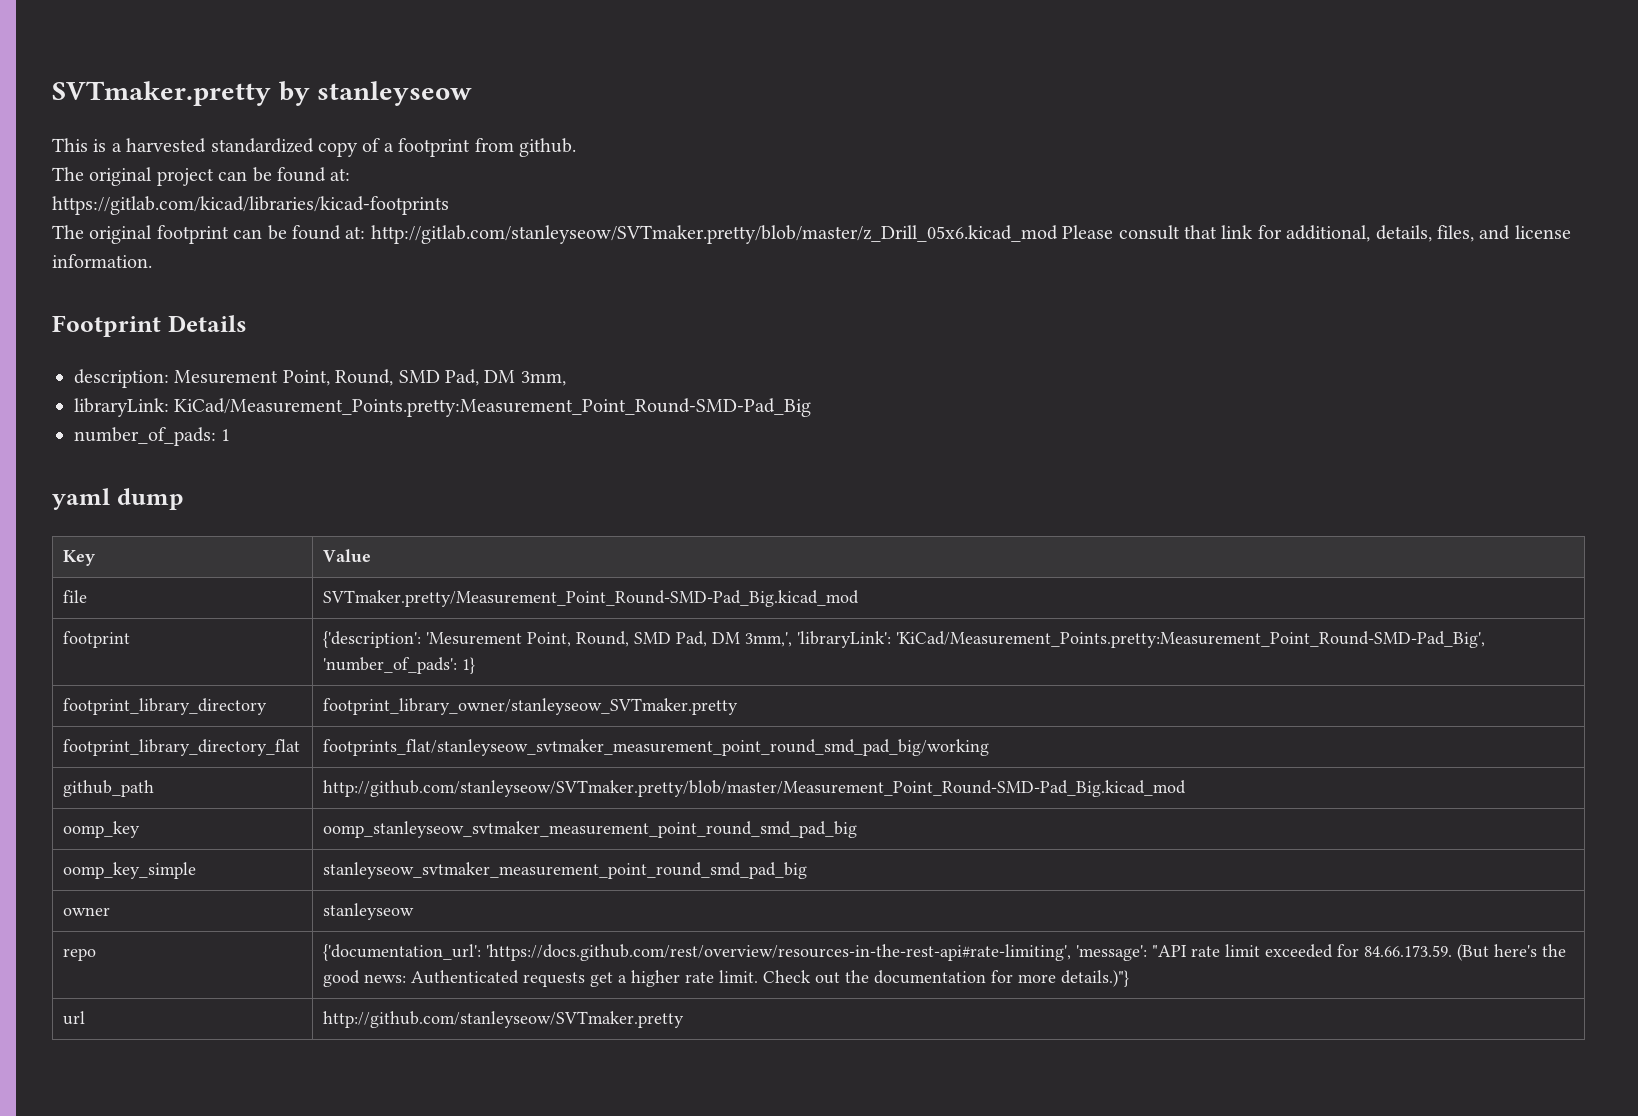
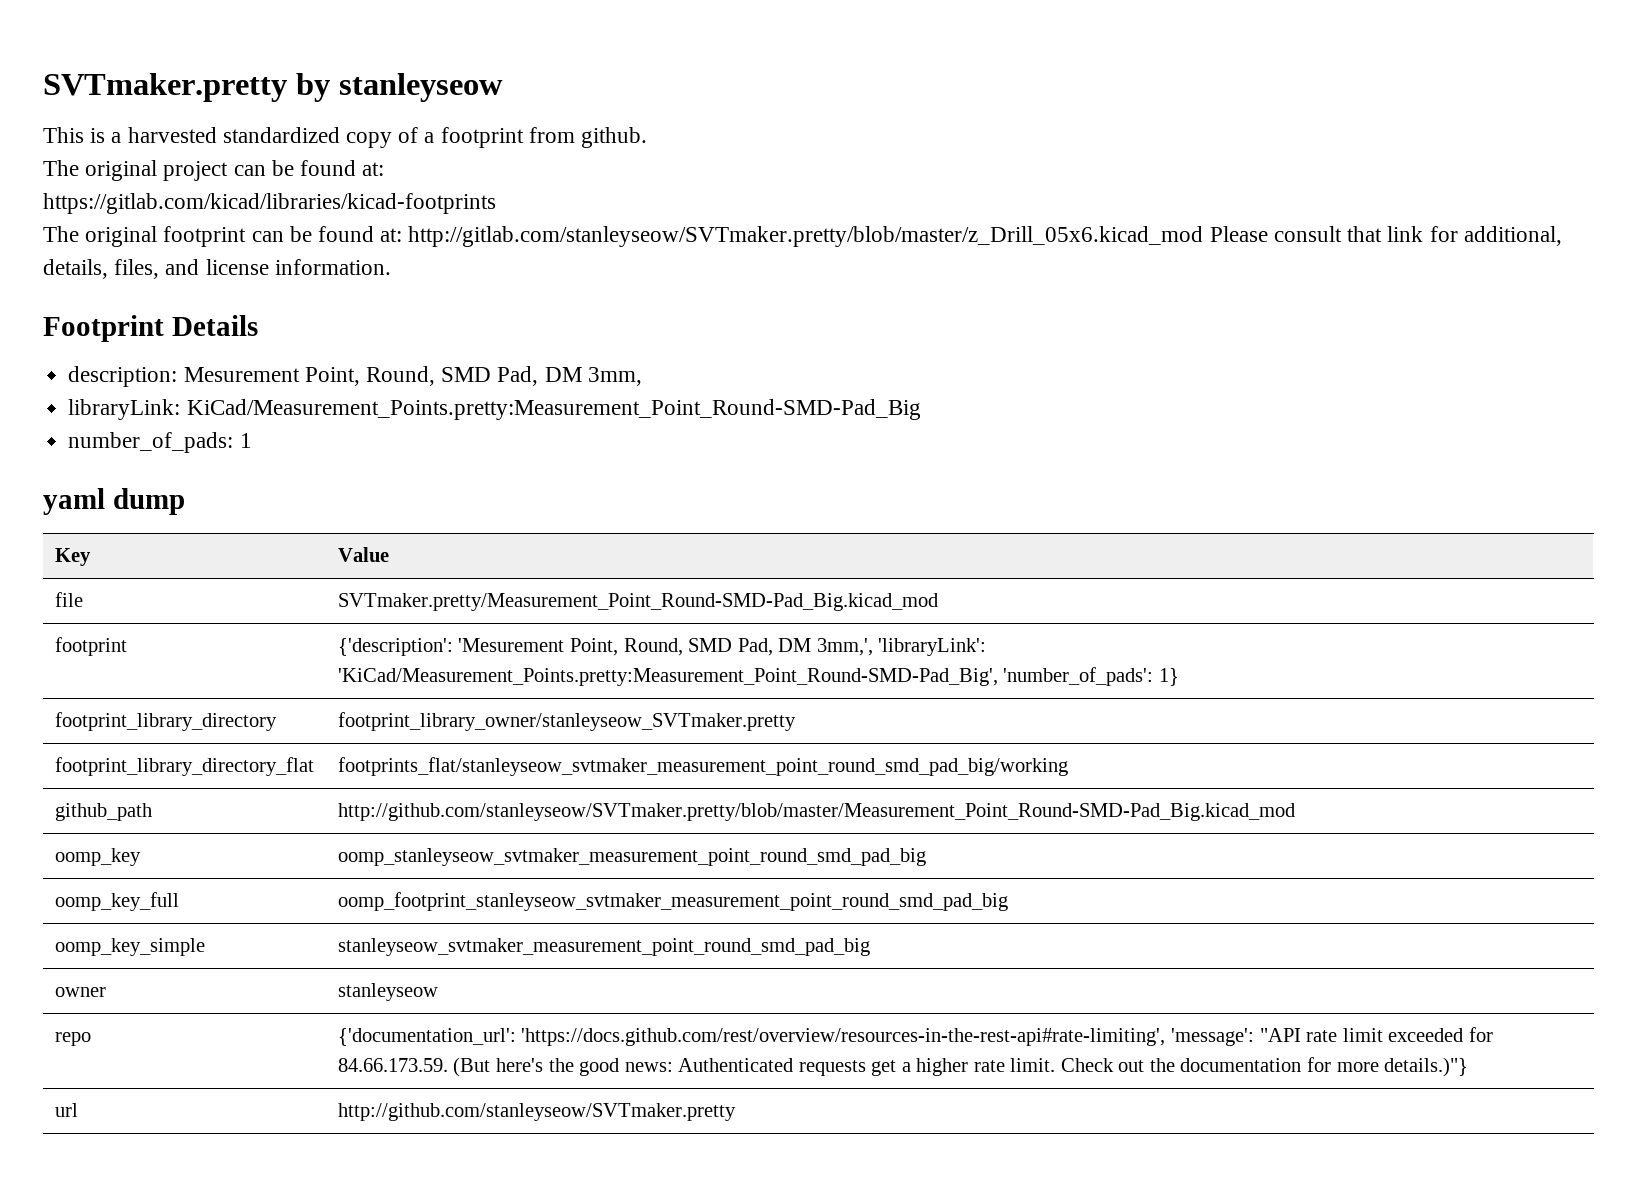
(858, 829) none -> [54,892,179,911] [337,892,1008,911] // oomp_key_full | oomp_footprint_stanleyseow_svtmaker_measurement_point_round_smd_pad_big

